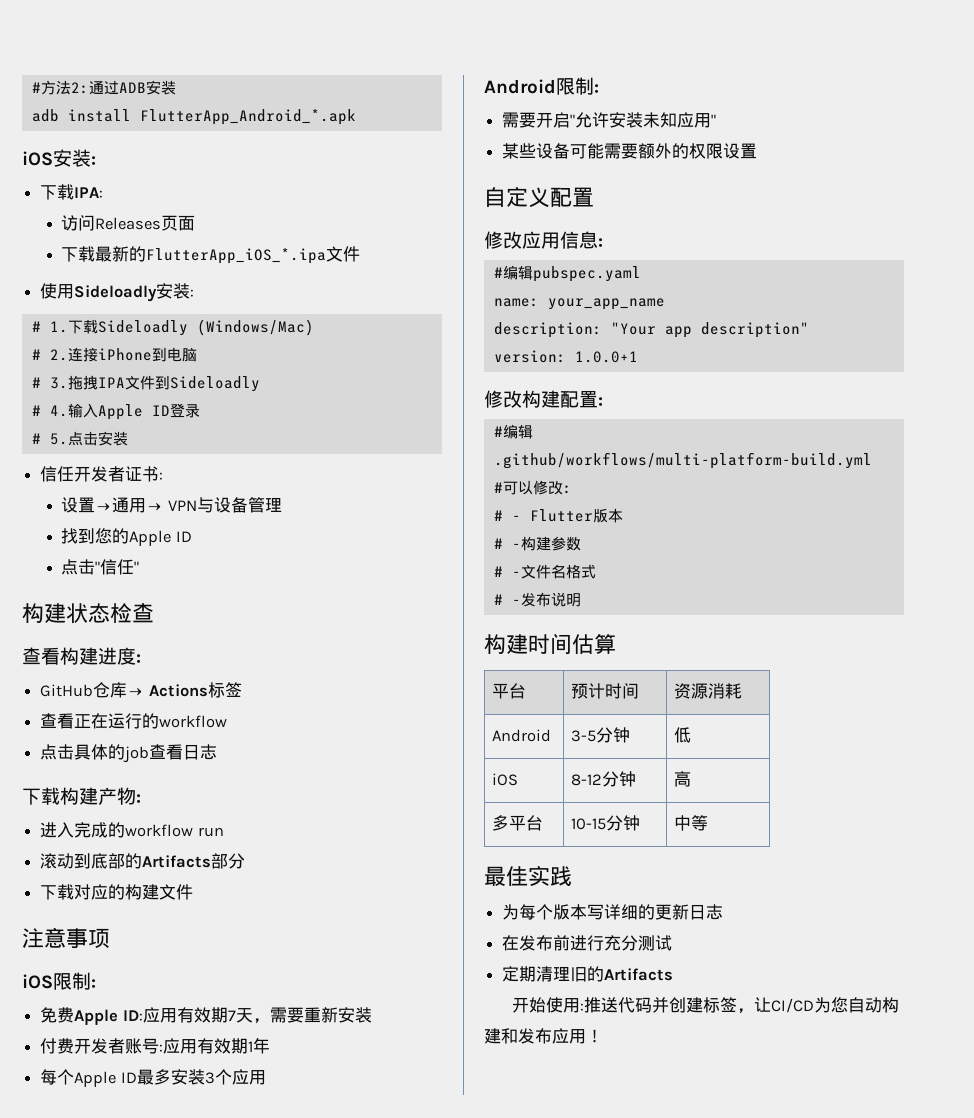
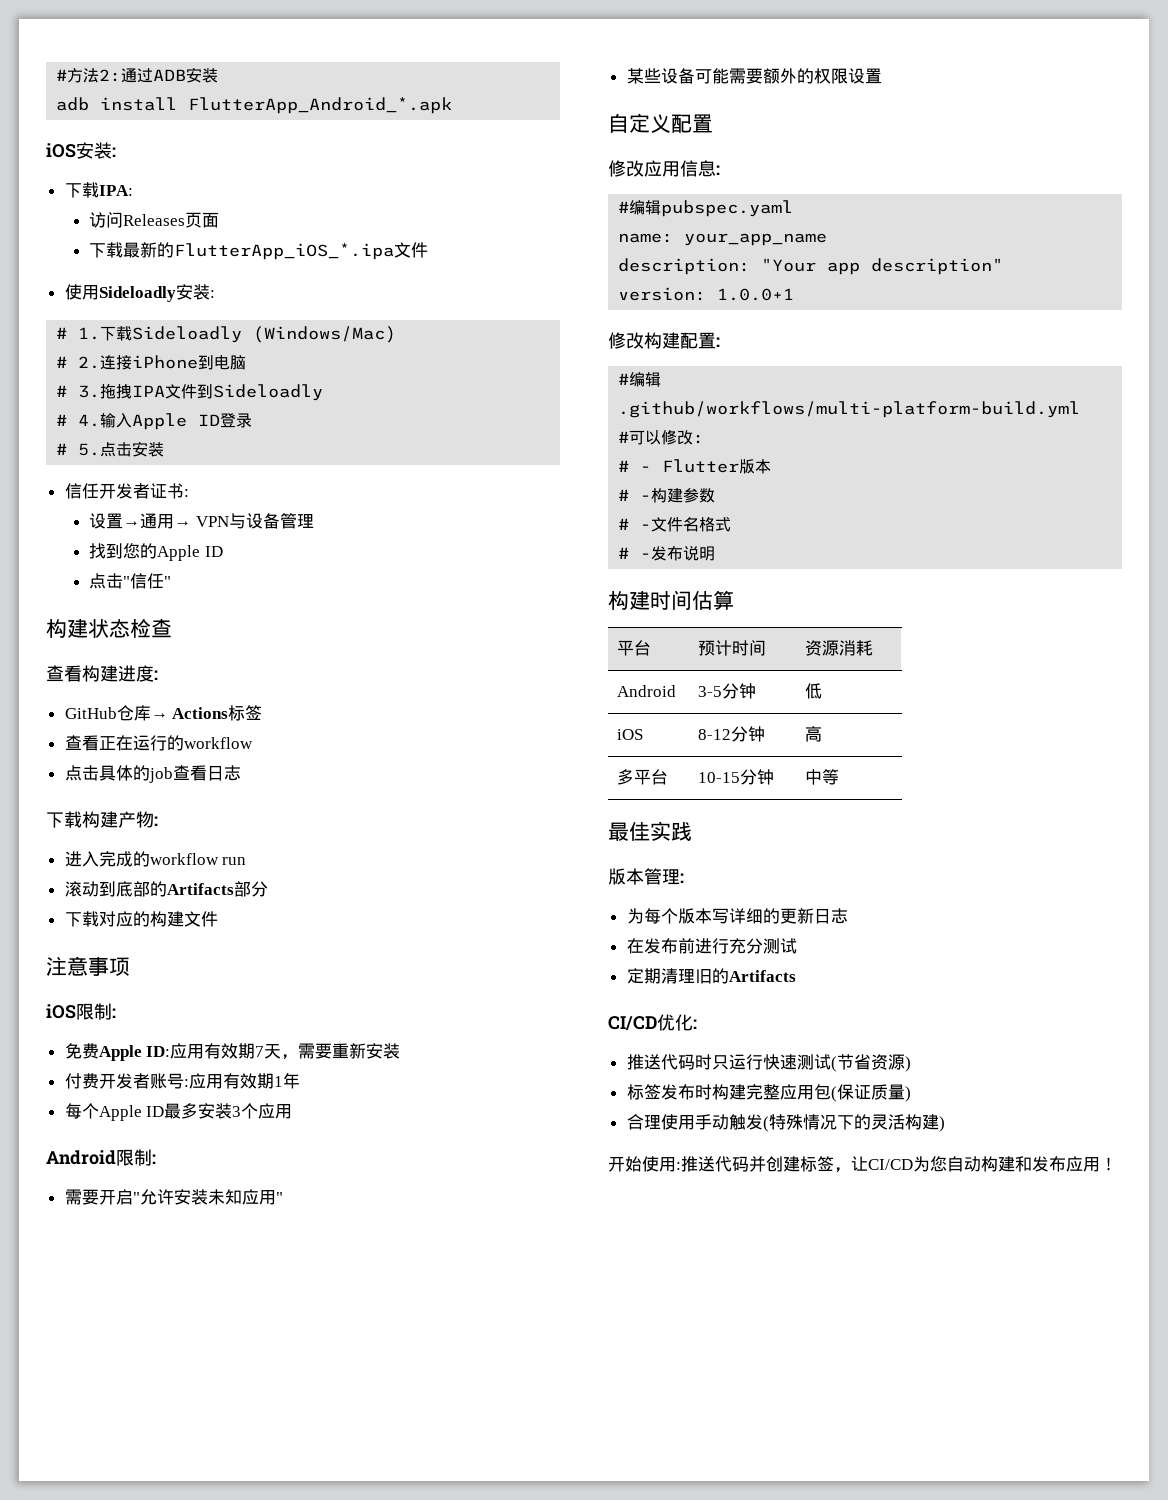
(572, 876) none -> [608,868,684,885] // 版本管理:
(674, 974) none -> [608,1014,697,1031] [626,1054,911,1072] [626,1084,911,1102] [626,1114,945,1132] // CI/CD优化: // 推送代码时只运行快速测试(节省资源) // 标签发布时构建完整应用包(保证质量) // 合理使用手动触发(特殊情况下的灵活构建)

